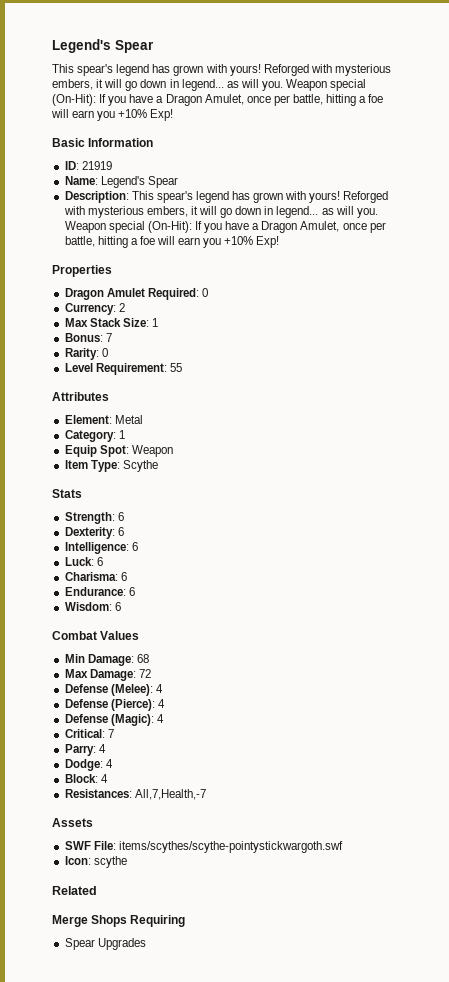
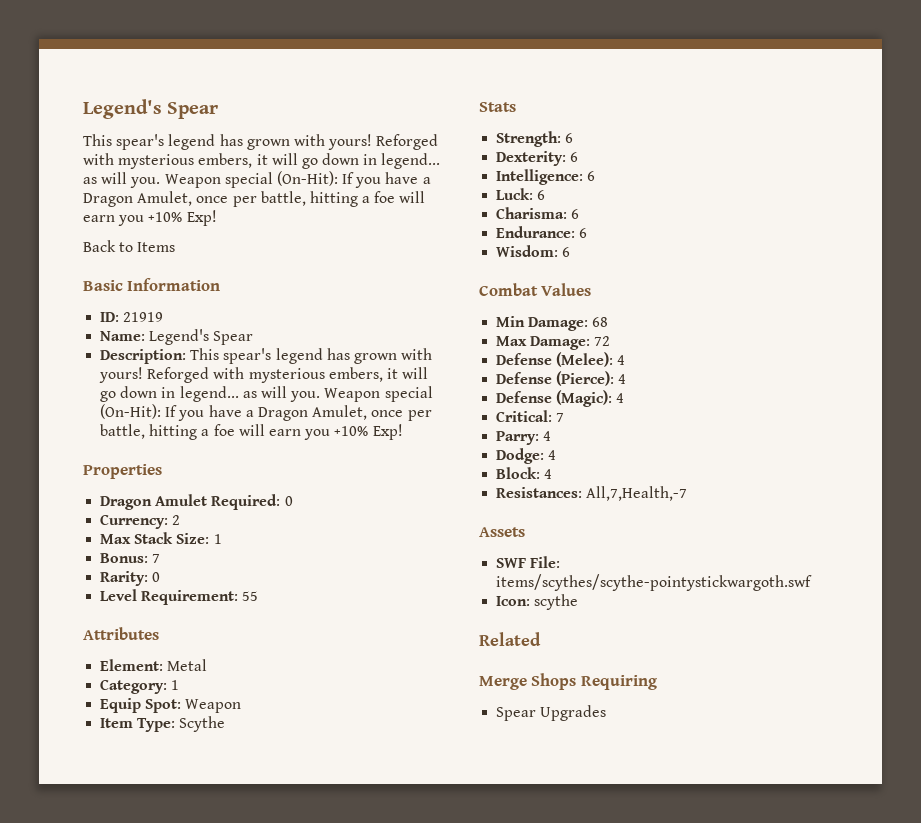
(174, 115) none -> [83,240,176,252] // Back to Items

